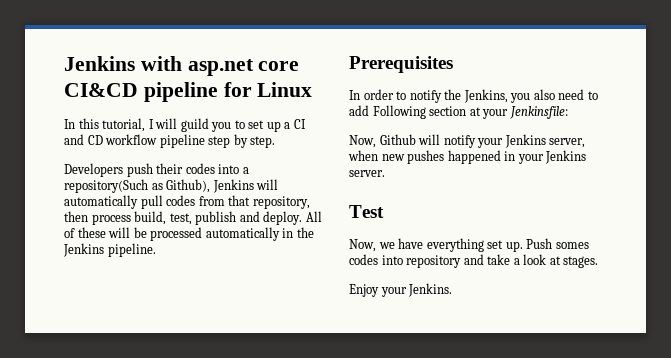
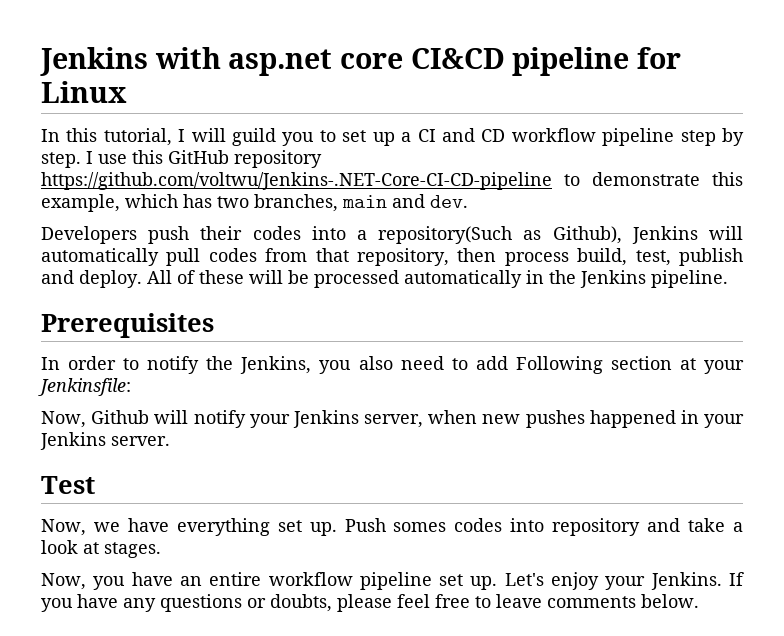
(276, 142) none -> [86,150,322,168] [41,172,743,190] [41,194,468,212] I use this GitHub repository https://github.com/voltwu/Jenkins-.NET-Core-CI-CD-pipeline to demonstrate this example, which has two branches, main and dev.
[349,283,453,297] Enjoy your Jenkins. -> [41,572,744,590] [41,594,699,612] Now, you have an entire workflow pipeline set up. Let's enjoy your Jenkins. If you have any questions or doubts, please feel free to leave comments below.

